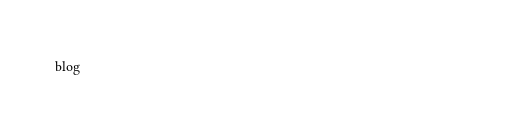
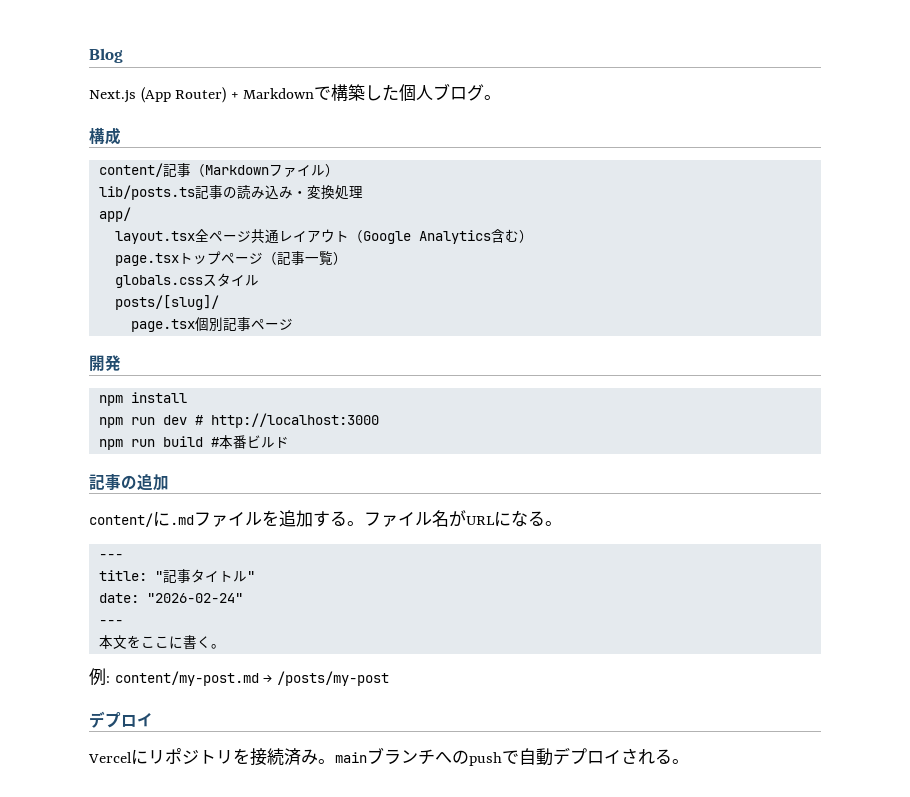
[55,61,80,75] blog -> [89,48,123,63] [89,83,502,103] [89,127,121,145] [99,163,340,177] [99,185,364,200] [99,207,132,222] [115,229,534,244] [115,251,348,266] [115,273,260,288] [115,295,220,310] [131,317,294,332] [89,355,121,371] [99,392,188,406] [99,413,380,428] [99,435,290,450] [89,473,169,491] [89,510,562,527] [99,554,124,559] [99,569,256,583] [99,593,244,603] [99,620,124,625] [99,635,226,650] [89,668,389,686] [89,711,153,728] [88,747,689,766] Blog // Next.js (App Router) + Markdownで構築した個人ブログ。 // 構成 // content/記事（Markdownファイル） // lib/posts.ts記事の読み込み・変換処理 // app/ // layout.tsx全ページ共通レイアウト（Google Analytics含む） // page.tsxトップページ（記事一覧） // globals.cssスタイル // posts/[slug]/ // page.tsx個別記事ページ // 開発 // npm install // npm run dev # http://localhost:3000 // npm run build #本番ビルド // 記事の追加 // content/に.mdファイルを追加する。ファイル名がURLになる。 // --- // title: "記事タイトル" // date: "2026-02-24" // --- // 本文をここに書く。 // 例: content/my-post.md → /posts/my-post // デプロイ // Vercelにリポジトリを接続済み。mainブランチへのpushで自動デプロイされる。

